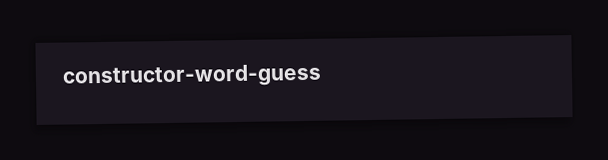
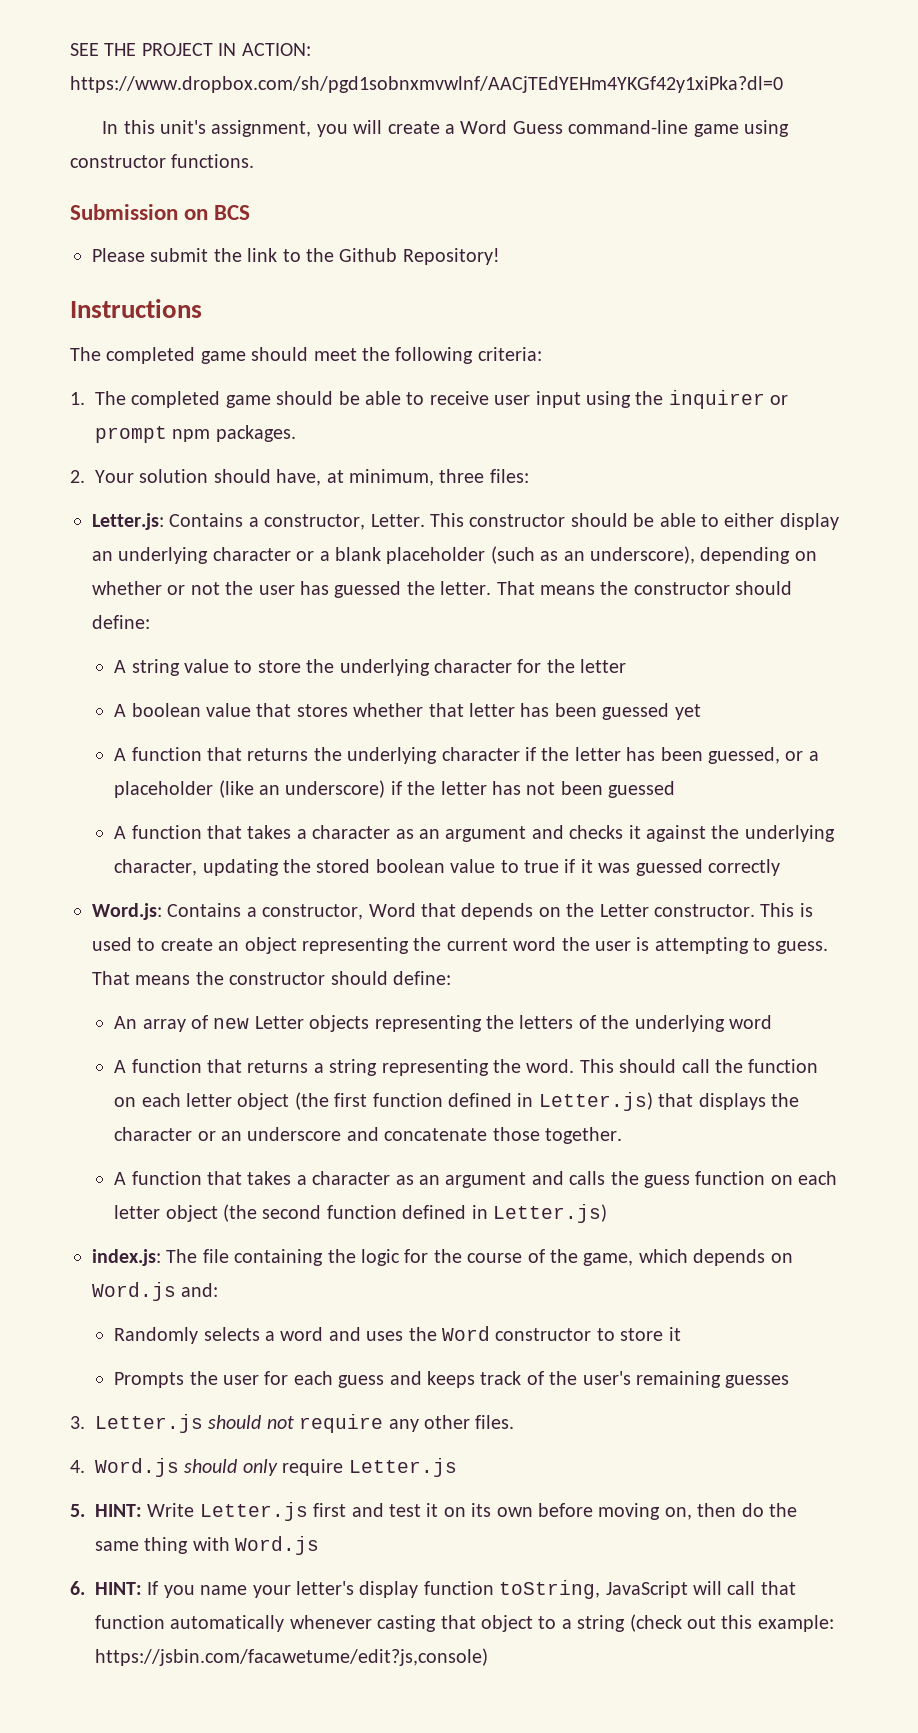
[62,63,322,89] constructor-word-guess -> [70,43,311,56] [70,76,783,93] [102,120,789,137] [70,154,255,168] [70,204,251,220] [92,248,500,265] [70,299,202,318] [70,347,542,364] [70,390,789,409] [95,425,296,443] [70,469,529,486] [92,513,839,530] [92,546,817,564] [92,581,793,598] [92,615,150,629] [114,659,627,676] [114,703,701,720] [114,747,819,764] [114,780,676,798] [114,825,835,842] [114,859,780,876] [92,903,813,920] [92,937,828,954] [92,971,451,985] [114,1015,772,1032] [114,1059,819,1076] [114,1092,799,1111] [114,1127,622,1144] [114,1171,838,1188] [114,1204,607,1223] [92,1249,793,1266] [92,1282,219,1301] [114,1326,681,1344] [114,1371,790,1388] [70,1414,515,1433] [70,1458,457,1477] [70,1502,797,1521] [95,1536,320,1555] [70,1580,796,1599] [95,1614,834,1632] [95,1648,488,1666] SEE THE PROJECT IN ACTION: https://www.dropbox.com/sh/pgd1sobnxmvwlnf/AACjTEdYEHm4YKGf42y1xiPka?dl=0 // In this unit's assignment, you will create a Word Guess command-line game using constructor functions. // Submission on BCS // Please submit the link to the Github Repository! // Instructions // The completed game should meet the following criteria: // 1. The completed game should be able to receive user input using the inquirer or prompt npm packages. // 2. Your solution should have, at minimum, three files: // Letter.js: Contains a constructor, Letter. This constructor should be able to either display an underlying character or a blank placeholder (such as an underscore), depending on whether or not the user has guessed the letter. That means the constructor should define: // A string value to store the underlying character for the letter // A boolean value that stores whether that letter has been guessed yet // A function that returns the underlying character if the letter has been guessed, or a placeholder (like an underscore) if the letter has not been guessed // A function that takes a character as an argument and checks it against the underlying character, updating the stored boolean value to true if it was guessed correctly // Word.js: Contains a constructor, Word that depends on the Letter constructor. This is used to create an object representing the current word the user is attempting to guess. That means the constructor should define: // An array of new Letter objects representing the letters of the underlying word // A function that returns a string representing the word. This should call the function on each letter object (the first function defined in Letter.js) that displays the character or an underscore and concatenate those together. // A function that takes a character as an argument and calls the guess function on each letter object (the second function defined in Letter.js) // index.js: The file containing the logic for the course of the game, which depends on Word.js and: // Randomly selects a word and uses the Word constructor to store it // Prompts the user for each guess and keeps track of the user's remaining guesses // 3. Letter.js should not require any other files. // 4. Word.js should only require Letter.js // 5. HINT: Write Letter.js first and test it on its own before moving on, then do the same thing with Word.js // 6. HINT: If you name your letter's display function toString, JavaScript will call that function automatically whenever casting that object to a string (check out this example: https://jsbin.com/facawetume/edit?js,console)

